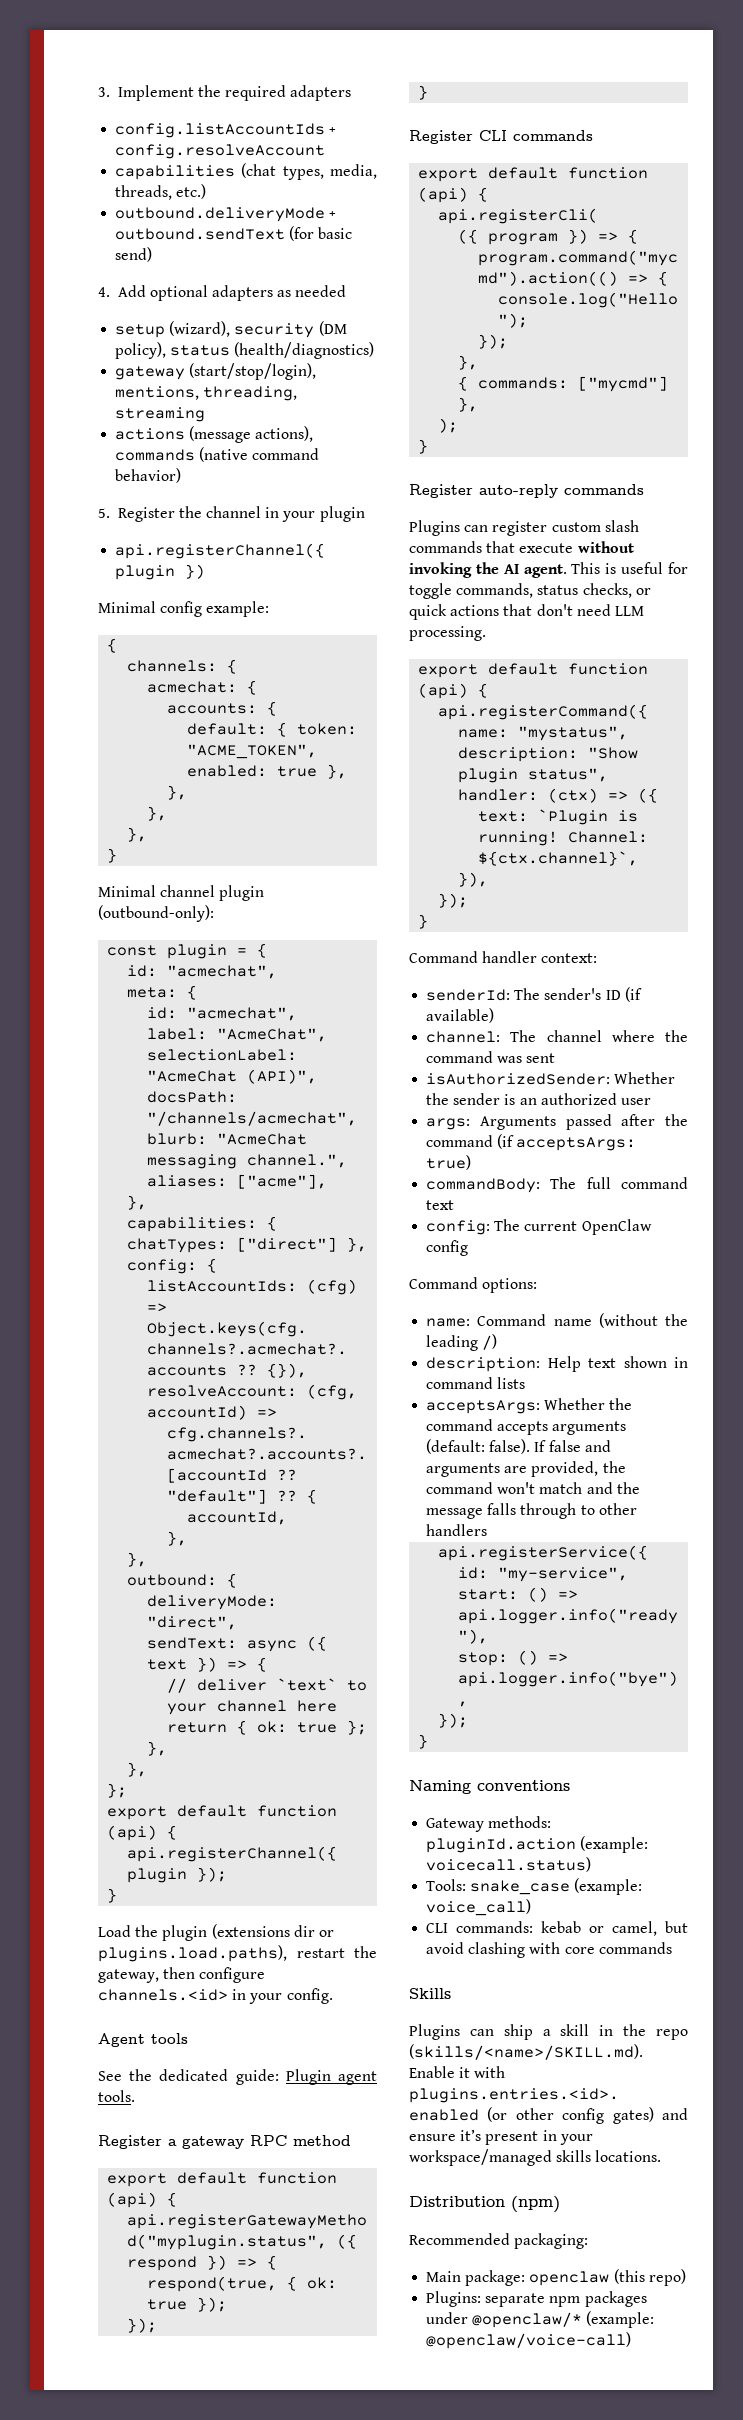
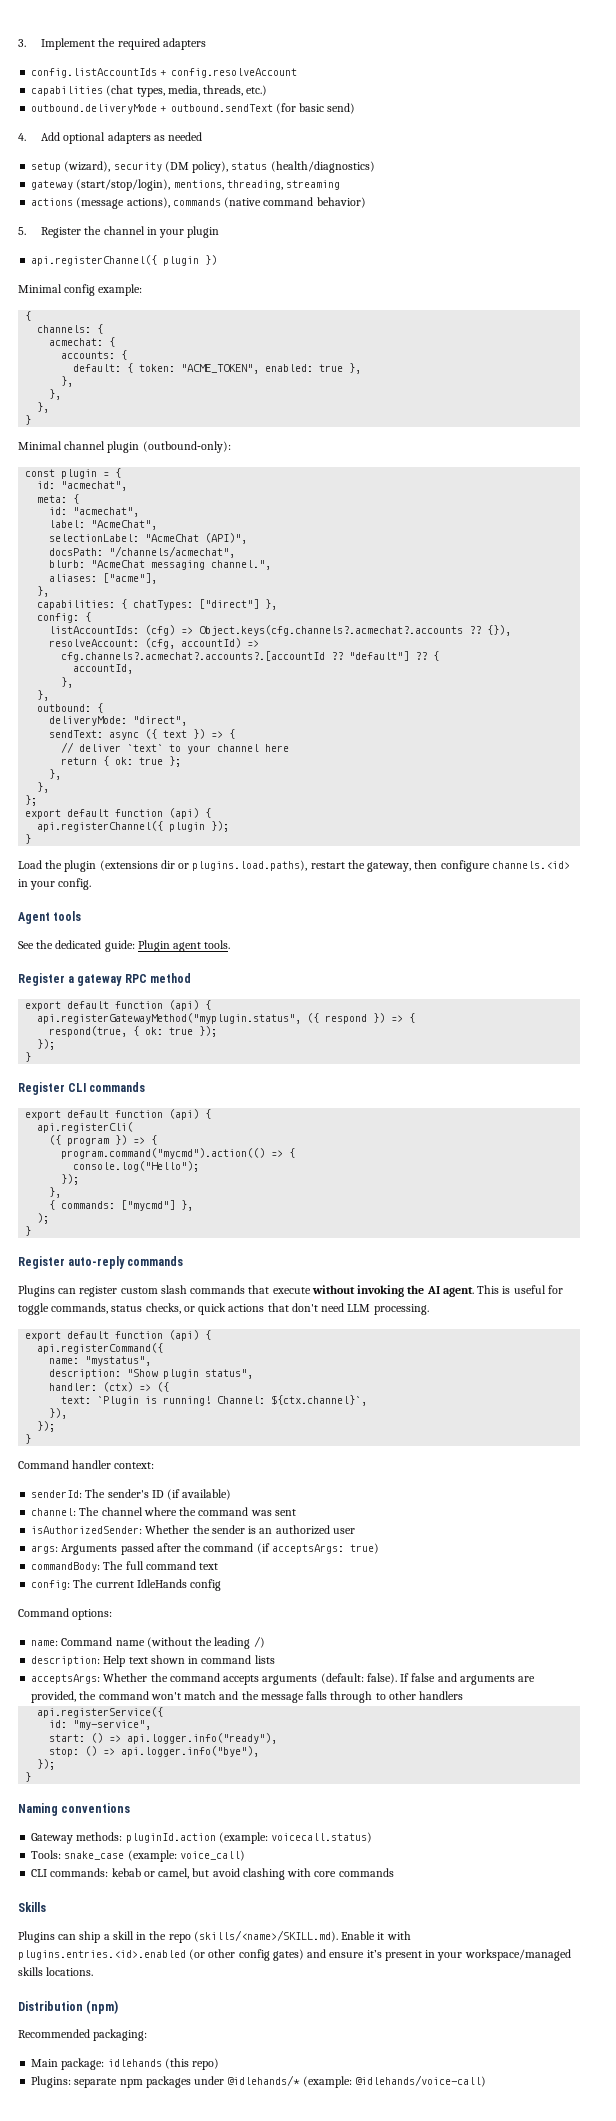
[581,1219,652,1235] OpenClaw -> [136,1579,187,1588] IdleHands
[529,2271,610,2286] openclaw -> [107,2059,162,2067] idlehands
[472,2311,655,2328] [426,2332,632,2349] @openclaw/* (example: @openclaw/voice-call) -> [227,2075,486,2088] @idlehands/* (example: @idlehands/voice-call)

